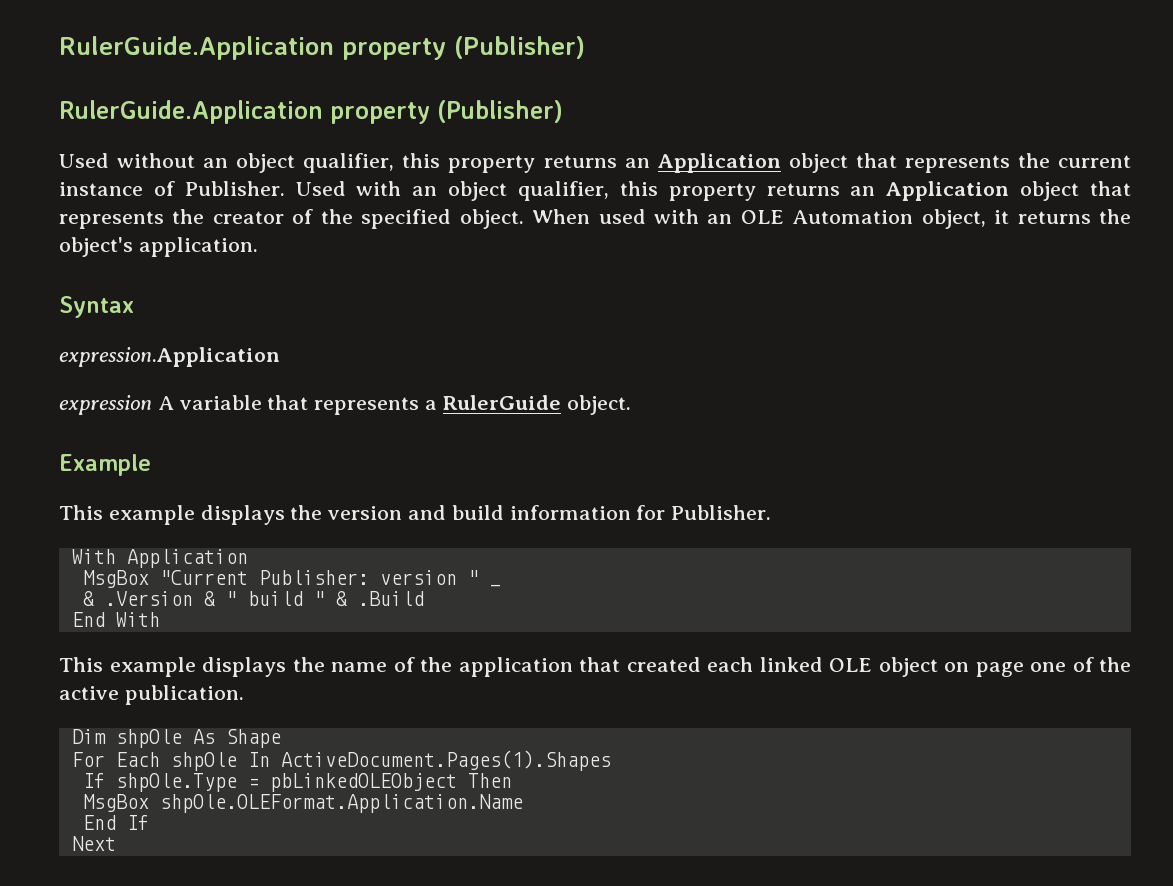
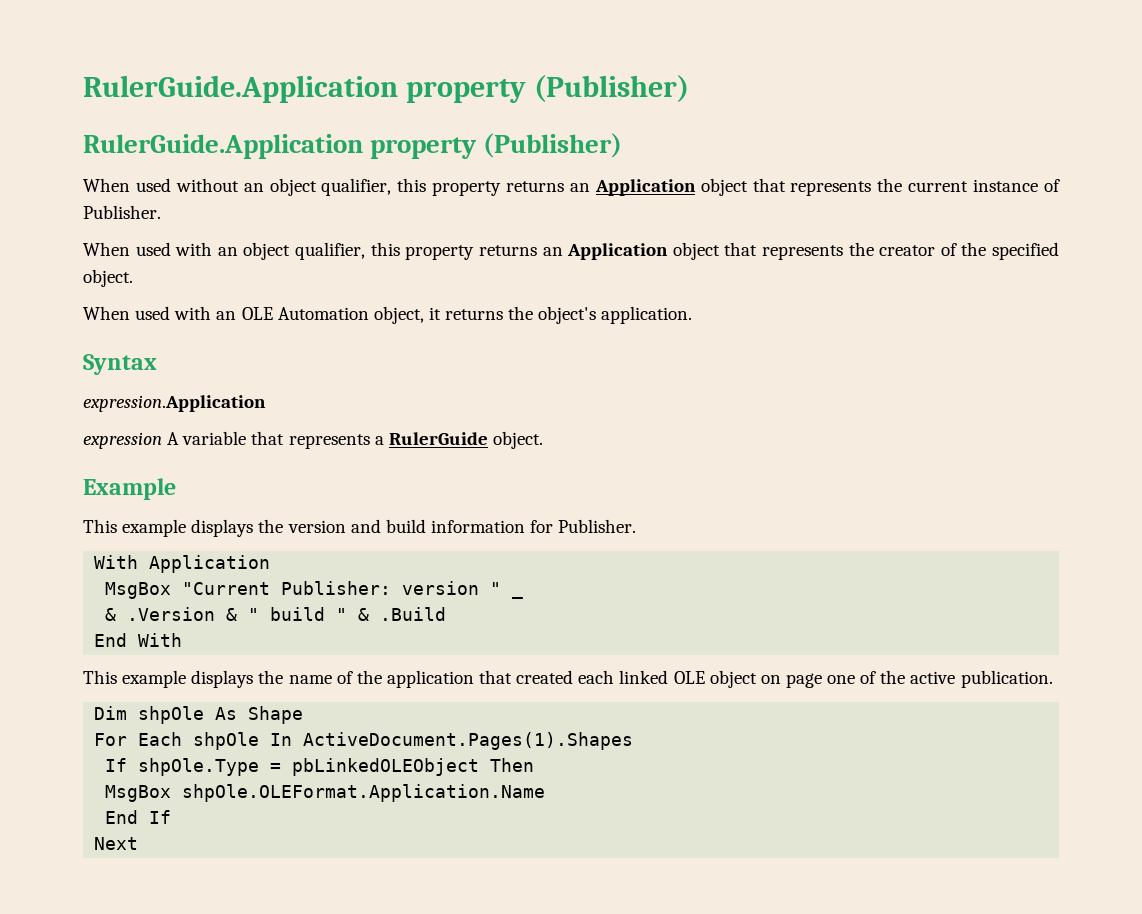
[59,153,109,168] Used -> [83,178,171,192] When used
[295,181,346,196] Used -> [83,242,171,256] // When used
(524, 219) none -> (133, 278) //

